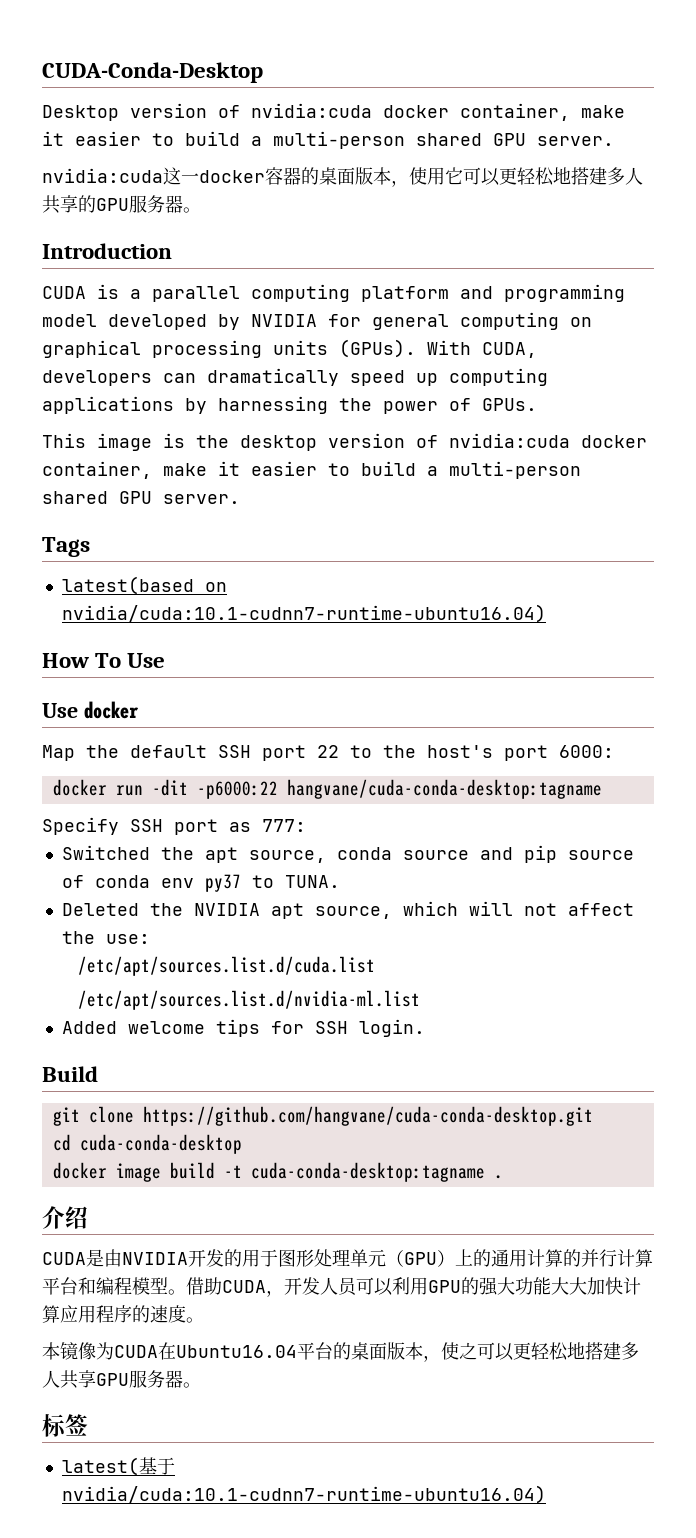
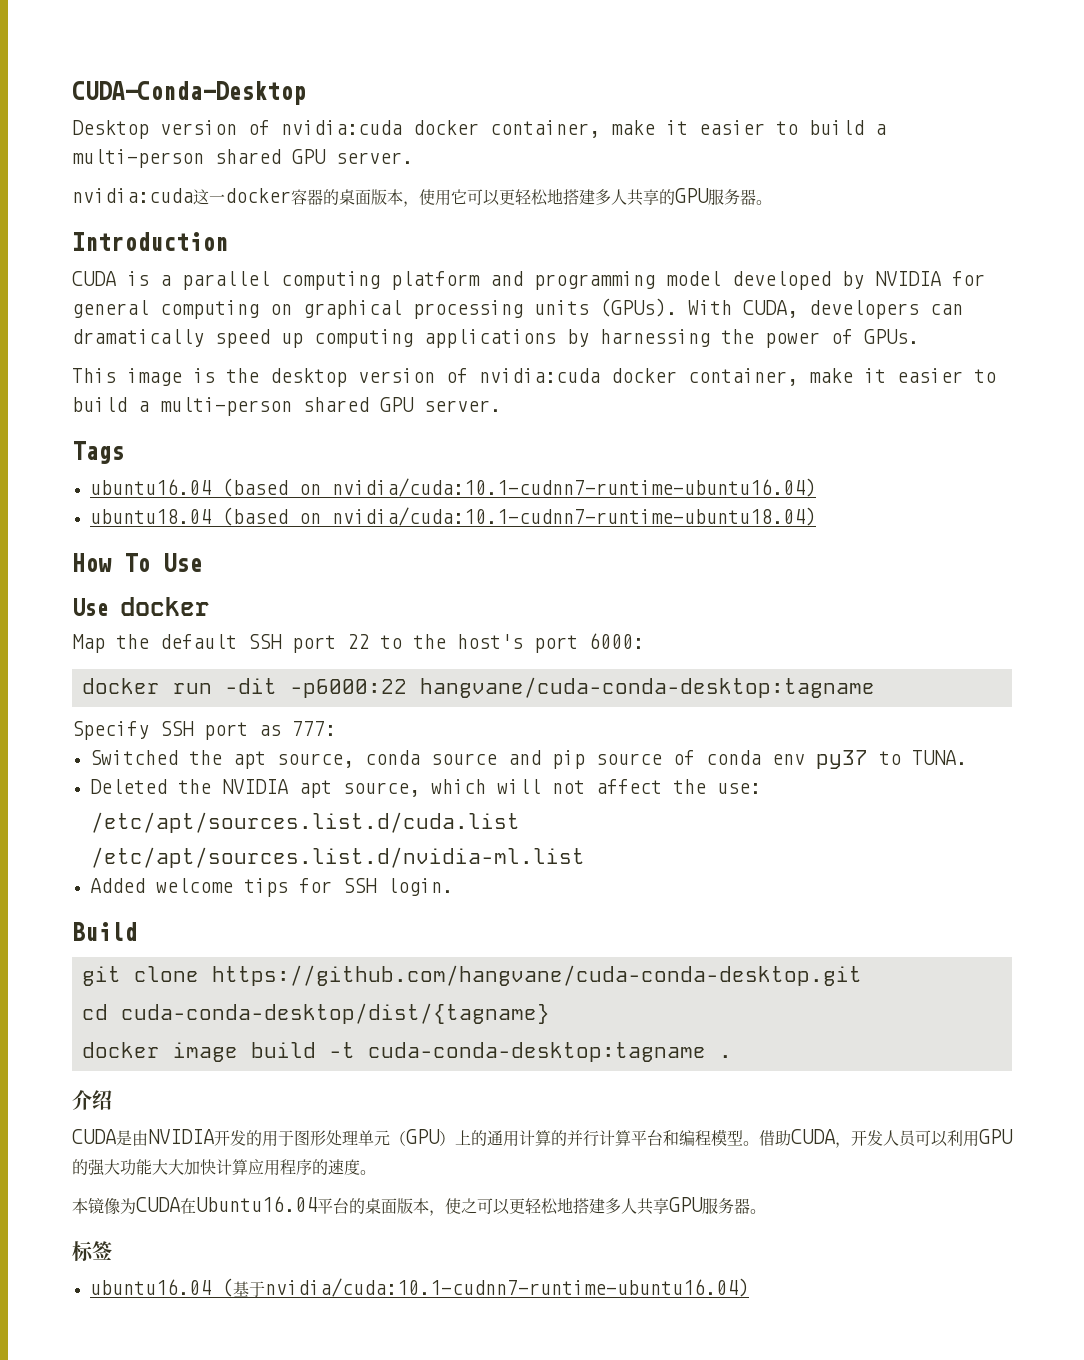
[61,576,194,595] latest(based -> [89,478,288,497] ubuntu16.04 (based
(546, 613) none -> [89,507,816,526] // ubuntu18.04 (based on nvidia/cuda:10.1-cudnn7-runtime-ubuntu18.04)
[79,1134,242,1154] cuda-conda-desktop -> [120,1003,550,1024] cuda-conda-desktop/dist/{tagname}
[61,1457,139,1476] latest( -> [89,1278,233,1297] ubuntu16.04 (

